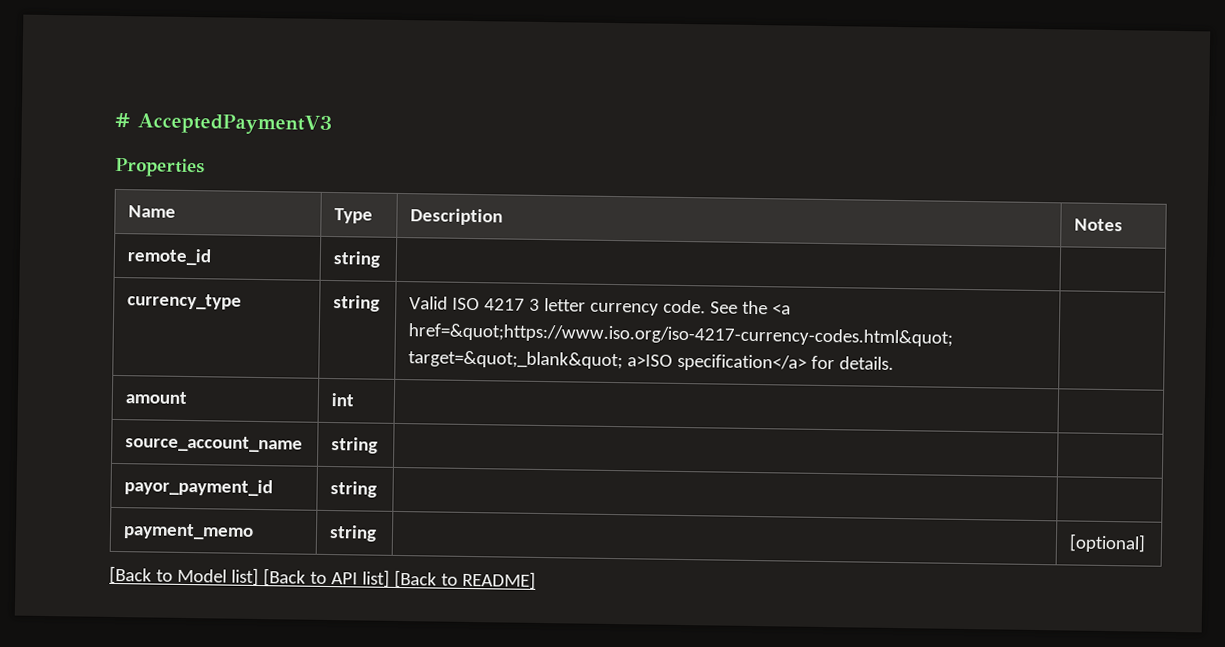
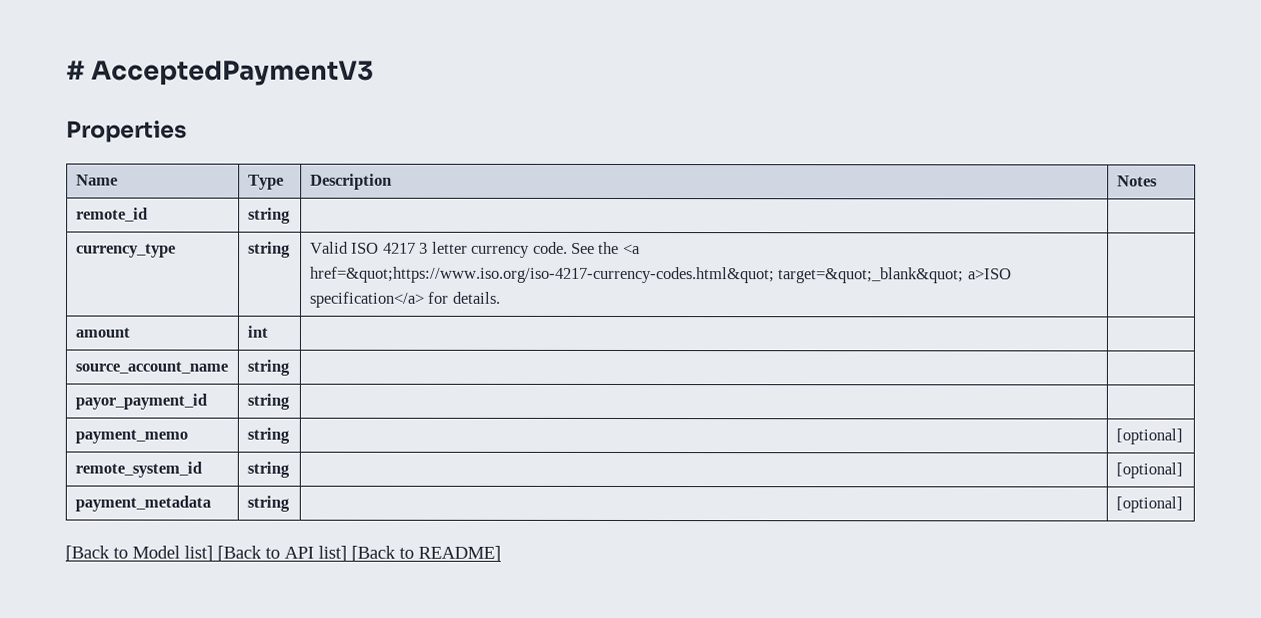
(1147, 543) none -> [74,461,202,478] [246,461,290,478] [1115,462,1183,479] [74,495,211,512] [246,495,290,512] [1115,496,1183,513] // remote_system_id | string | | [optional] // payment_metadata | string | | [optional]

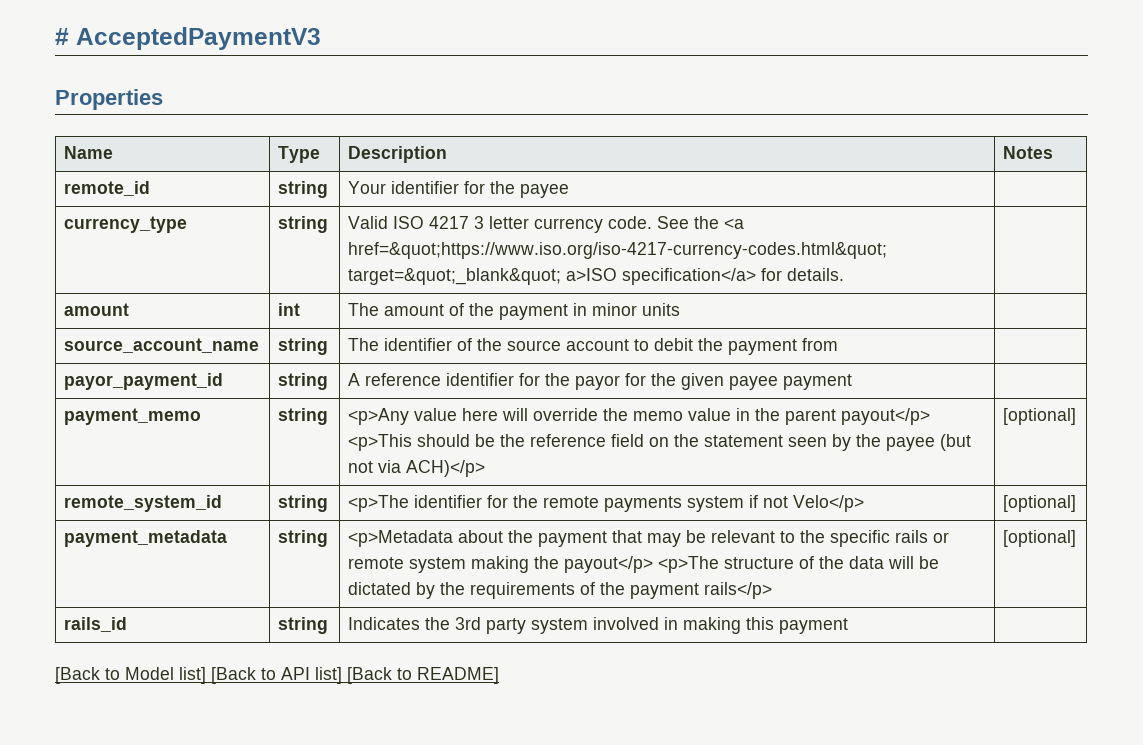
(291, 215) none -> [348,181,570,198] Your identifier for the payee
[74,361,228,374] [246,359,290,376] [74,393,207,410] [246,393,290,410] [74,429,188,444] [246,427,290,444] [1115,428,1183,445] [74,461,202,478] [246,461,290,478] [1115,462,1183,479] [74,495,211,512] [246,495,290,512] [1115,496,1183,513] | // source_account_name | string | | // payor_payment_id | string | | // payment_memo | string | | [optional] // remote_system_id | string | | [optional] // payment_metadata | string | | [optional] -> [348,303,681,320] [64,338,260,353] [278,338,329,355] [348,338,839,355] [64,373,224,390] [278,373,329,390] [348,373,853,390] [64,408,202,425] [278,408,329,425] [348,408,931,425] [348,434,972,451] [348,460,486,477] [1003,408,1077,425] [64,495,223,512] [278,495,329,512] [348,495,865,512] [1003,495,1077,512] [64,530,228,547] [278,530,329,547] [348,530,950,547] [348,556,940,573] [348,582,773,599] [1003,530,1077,547] [64,617,128,632] [278,617,329,634] [348,617,849,634] The amount of the payment in minor units | // source_account_name | string | The identifier of the source account to debit the payment from | // payor_payment_id | string | A reference identifier for the payor for the given payee payment | // payment_memo | string | <p>Any value here will override the memo value in the parent payout</p> <p>This should be the reference field on the statement seen by the payee (but not via ACH)</p> | [optional] // remote_system_id | string | <p>The identifier for the remote payments system if not Velo</p> | [optional] // payment_metadata | string | <p>Metadata about the payment that may be relevant to the specific rails or remote system making the payout</p> <p>The structure of the data will be dictated by the requirements of the payment rails</p> | [optional] // rails_id | string | Indicates the 3rd party system involved in making this payment |

